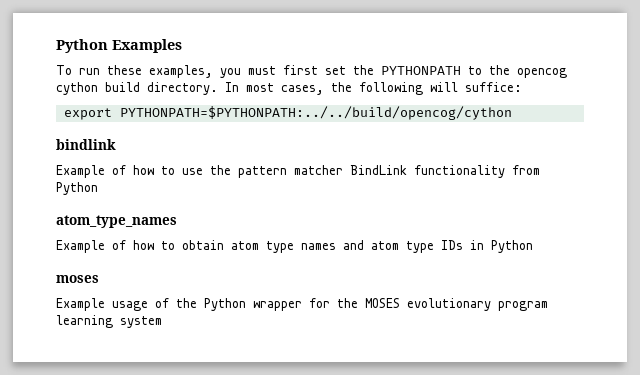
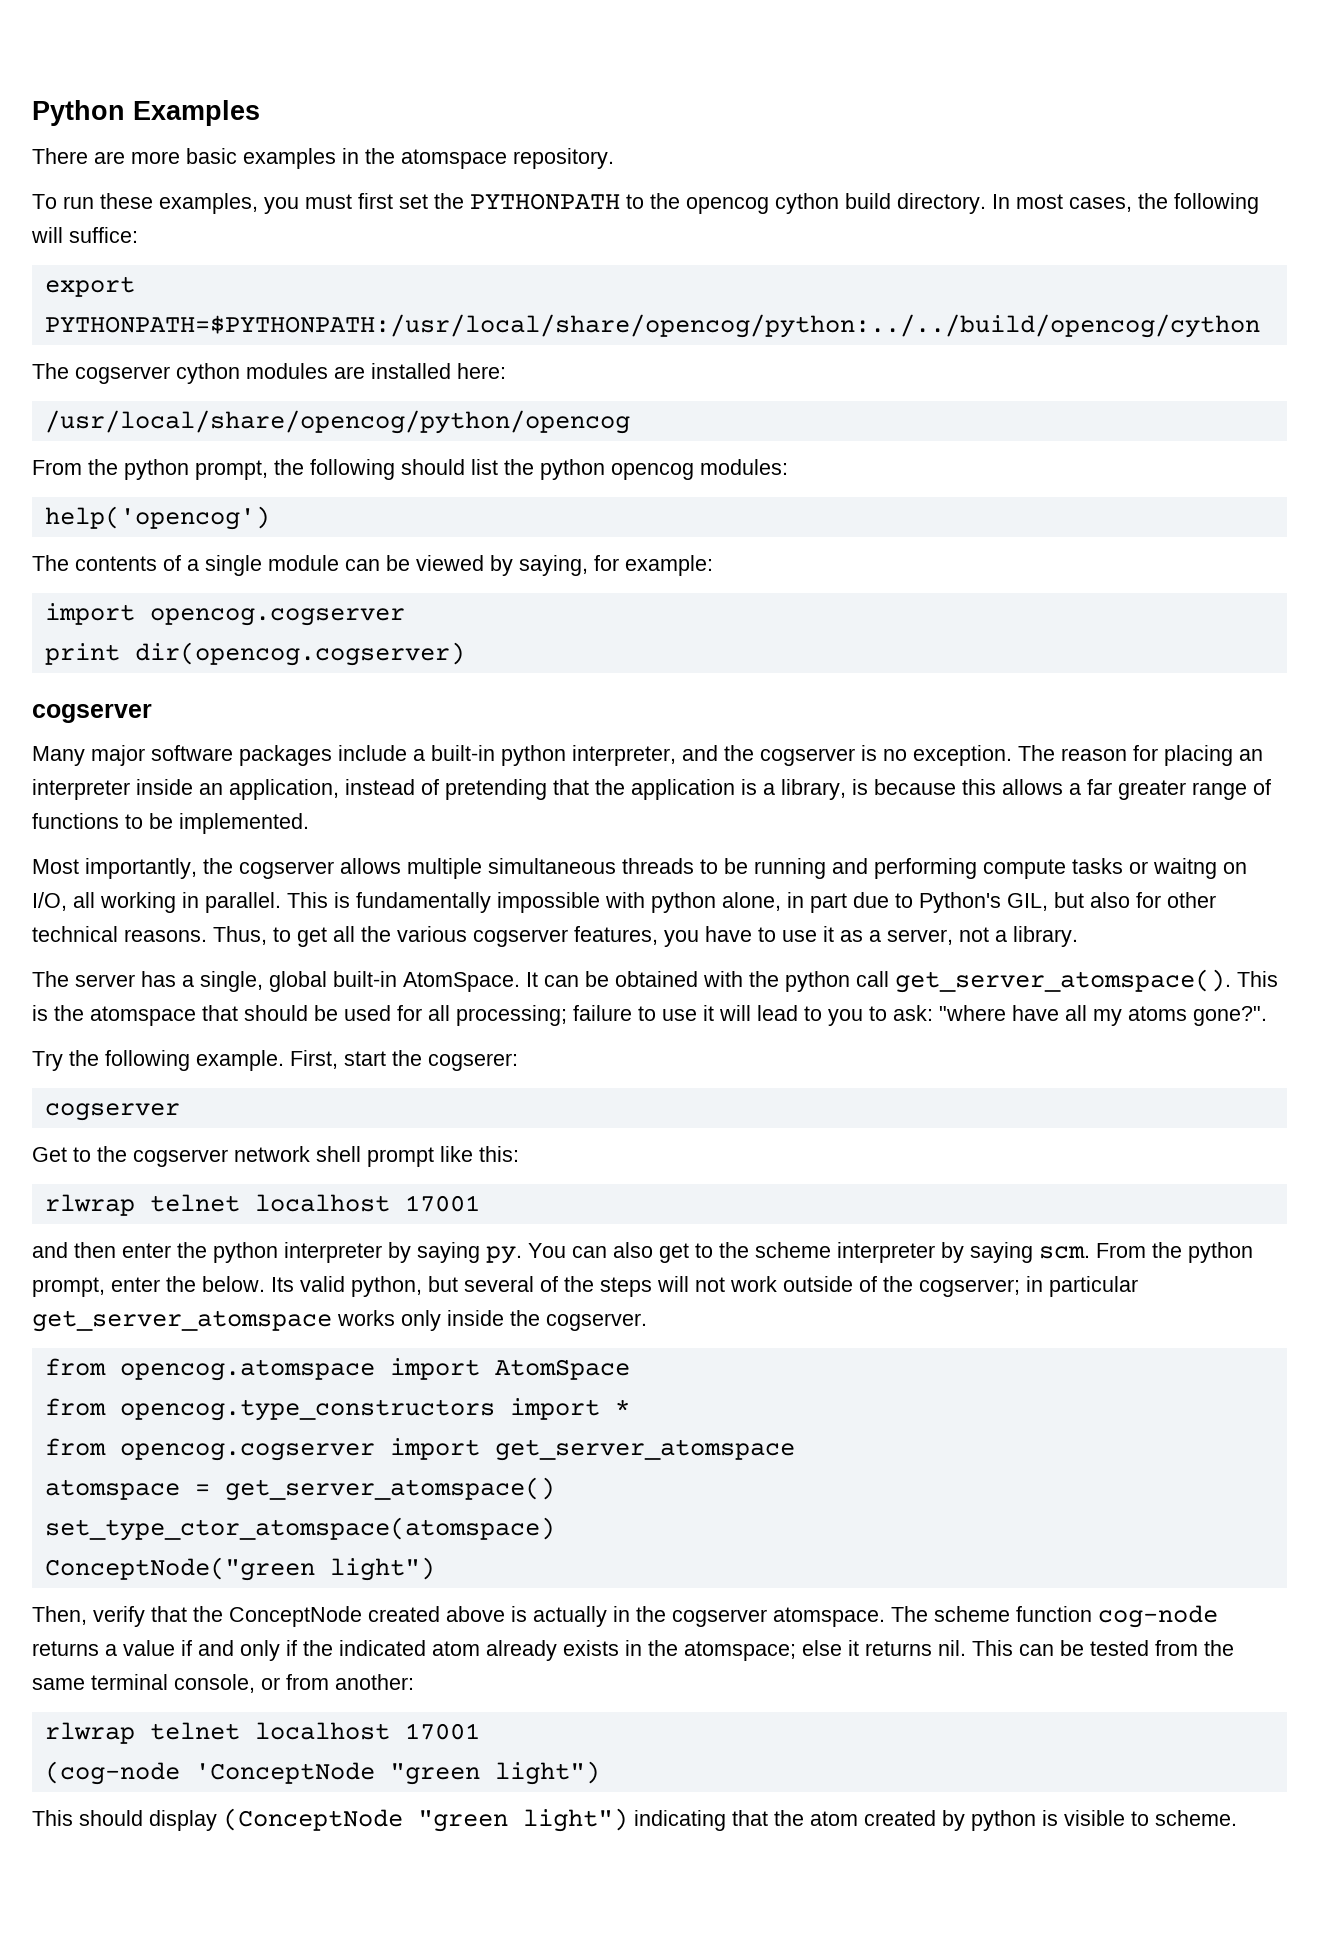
(182, 46) none -> [32,148,614,169] // There are more basic examples in the atomspace repository.
[119,106,512,120] [56,139,116,150] [56,165,540,178] [56,182,98,195] [56,215,177,228] [56,240,533,253] [56,275,99,283] [56,298,548,311] [56,315,162,328] PYTHONPATH=$PYTHONPATH:../../build/opencog/cython // bindlink // Example of how to use the pattern matcher BindLink functionality from Python // atom_type_names // Example of how to obtain atom type names and atom type IDs in Python // moses // Example usage of the Python wrapper for the MOSES evolutionary program learning system -> [44,314,1260,338] [32,363,506,384] [44,410,630,434] [32,459,788,480] [44,506,270,530] [32,555,713,576] [44,603,405,626] [44,642,465,666] [32,704,152,723] [32,745,1263,766] [32,779,1271,800] [32,813,309,834] [32,858,1247,879] [32,892,1216,913] [32,926,1078,947] [32,969,1278,993] [32,1005,1267,1026] [32,1050,518,1071] [44,1103,180,1121] [32,1146,519,1167] [44,1194,480,1216] [32,1242,1253,1264] [32,1276,1138,1297] [32,1310,647,1332] [44,1358,630,1381] [44,1398,630,1421] [44,1438,795,1461] [44,1477,555,1501] [44,1517,555,1541] [44,1557,435,1581] [32,1605,1218,1628] [32,1640,1234,1661] [32,1674,414,1693] [44,1722,480,1744] [44,1761,600,1785] [32,1808,1237,1832] PYTHONPATH=$PYTHONPATH:/usr/local/share/opencog/python:../../build/opencog/cython // The cogserver cython modules are installed here: // /usr/local/share/opencog/python/opencog // From the python prompt, the following should list the python opencog modules: // help('opencog') // The contents of a single module can be viewed by saying, for example: // import opencog.cogserver // print dir(opencog.cogserver) // cogserver // Many major software packages include a built-in python interpreter, and the cogserver is no exception. The reason for placing an interpreter inside an application, instead of pretending that the application is a library, is because this allows a far greater range of functions to be implemented. // Most importantly, the cogserver allows multiple simultaneous threads to be running and performing compute tasks or waitng on I/O, all working in parallel. This is fundamentally impossible with python alone, in part due to Python's GIL, but also for other technical reasons. Thus, to get all the various cogserver features, you have to use it as a server, not a library. // The server has a single, global built-in AtomSpace. It can be obtained with the python call get_server_atomspace(). This is the atomspace that should be used for all processing; failure to use it will lead to you to ask: "where have all my atoms gone?". // Try the following example. First, start the cogserer: // cogserver // Get to the cogserver network shell prompt like this: // rlwrap telnet localhost 17001 // and then enter the python interpreter by saying py. You can also get to the scheme interpreter by saying scm. From the python prompt, enter the below. Its valid python, but several of the steps will not work outside of the cogserver; in particular get_server_atomspace works only inside the cogserver. // from opencog.atomspace import AtomSpace // from opencog.type_constructors import * // from opencog.cogserver import get_server_atomspace // atomspace = get_server_atomspace() // set_type_ctor_atomspace(atomspace) // ConceptNode("green light") // Then, verify that the ConceptNode created above is actually in the cogserver atomspace. The scheme function cog-node returns a value if and only if the indicated atom already exists in the atomspace; else it returns nil. This can be tested from the same terminal console, or from another: // rlwrap telnet localhost 17001 // (cog-node 'ConceptNode "green light") // This should display (ConceptNode "green light") indicating that the atom created by python is visible to scheme.

